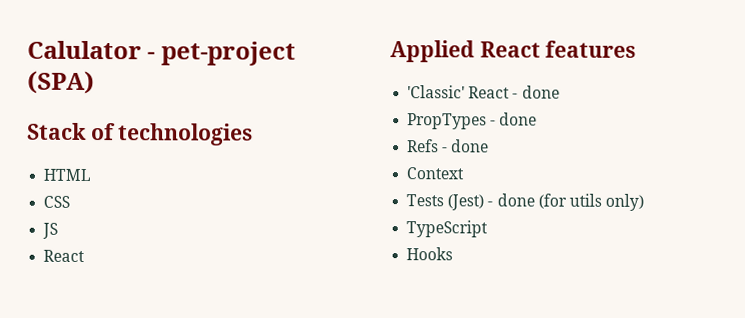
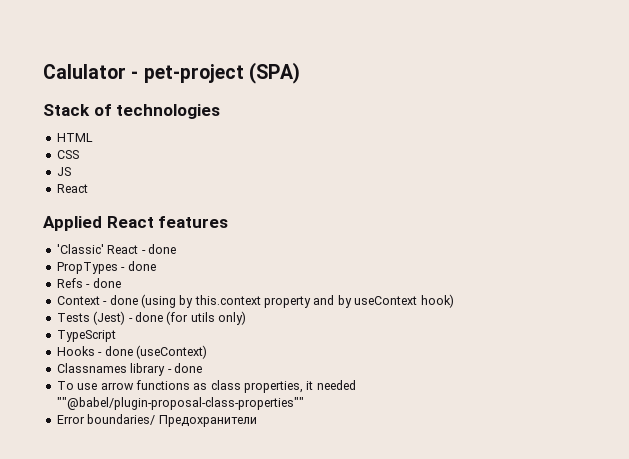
(465, 173) none -> [103,294,454,308] - done (using by this.context property and by useContext hook)
(454, 254) none -> [98,345,207,359] [56,363,202,376] [56,380,356,393] [56,397,304,410] [56,414,257,427] - done (useContext) // Classnames library - done // To use arrow functions as class properties, it needed ""@babel/plugin-proposal-class-properties"" // Error boundaries/ Предохранители

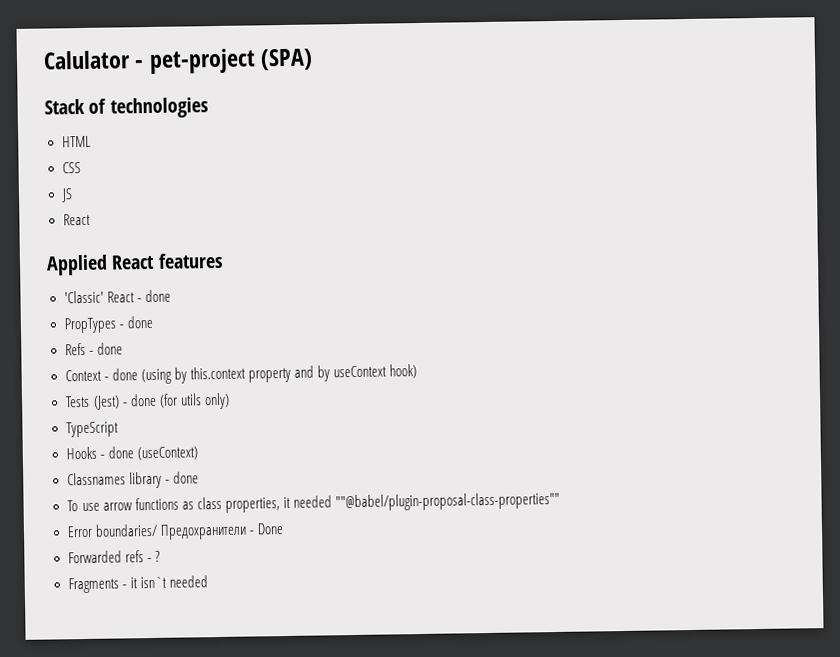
(257, 421) none -> [248,523,284,535] [67,550,160,564] [67,575,208,594] - Done // Forwarded refs - ? // Fragments - it isn`t needed

